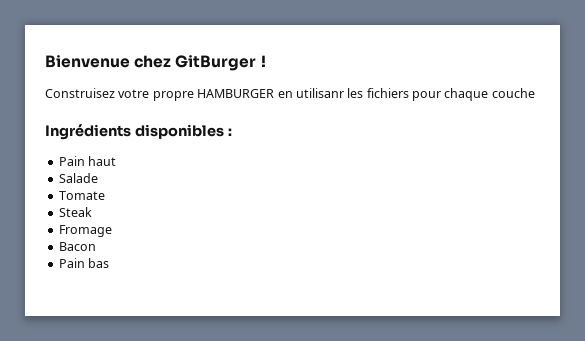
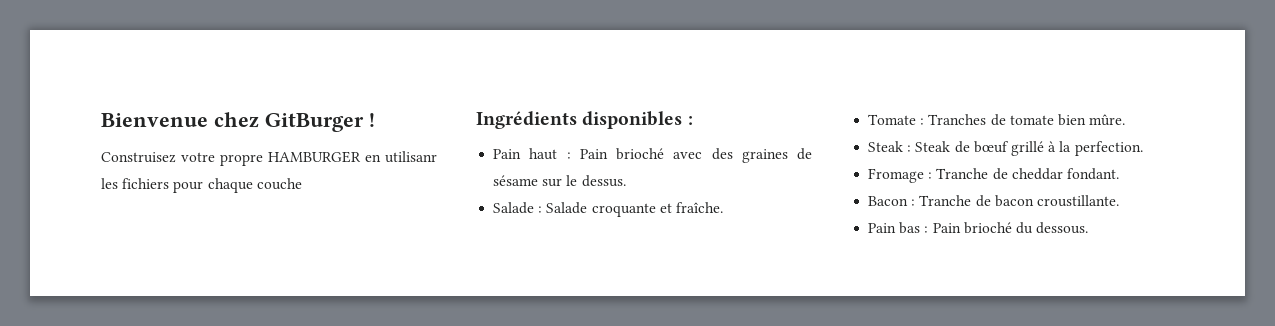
[58,173,98,183] [58,191,105,200] [58,207,92,217] [58,225,112,237] [58,242,96,251] [58,258,110,268] // Salade // Tomate // Steak // Fromage // Bacon // Pain bas -> [566,148,812,163] [493,175,626,187] [493,202,723,217] [868,114,1126,126] [868,141,1143,156] [868,168,1119,183] [868,195,1119,207] [868,222,1089,234] : Pain brioché avec des graines de sésame sur le dessus. // Salade : Salade croquante et fraîche. // Tomate : Tranches de tomate bien mûre. // Steak : Steak de bœuf grillé à la perfection. // Fromage : Tranche de cheddar fondant. // Bacon : Tranche de bacon croustillante. // Pain bas : Pain brioché du dessous.

